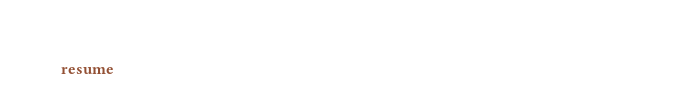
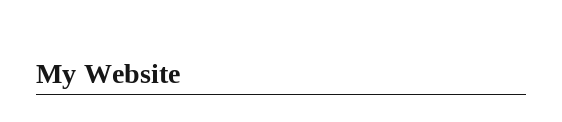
[61,67,114,74] resume -> [36,64,180,89] My Website

